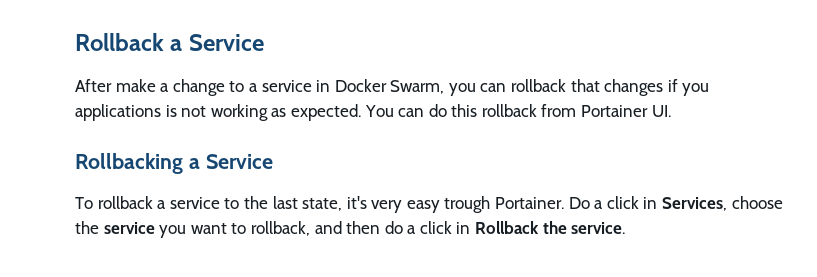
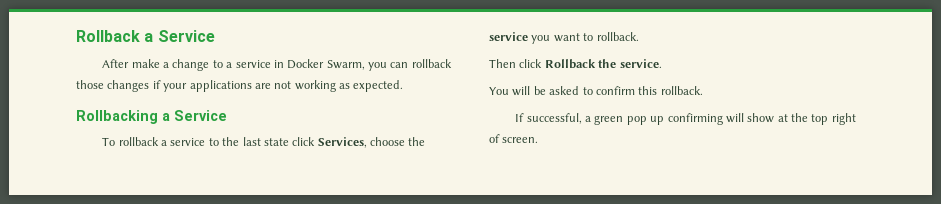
[570,79,600,92] that -> [76,80,104,89] those
[682,83,710,96] [75,104,177,121] you applications is -> [163,80,271,92] your applications are
[364,104,671,117] You can do this rollback from Portainer UI. -> (404, 86) none
[302,196,658,213] state, it's very easy trough Portainer. Do a click in -> [263,137,316,146] state click
[250,221,626,236] rollback, and then do a click in Rollback the service. -> [596,32,639,41] [489,59,662,69] [489,86,703,96] [515,113,856,125] [489,134,539,143] rollback. // Then click Rollback the service. // You will be asked to confirm this rollback. // If successful, a green pop up confirming will show at the top right of screen.

